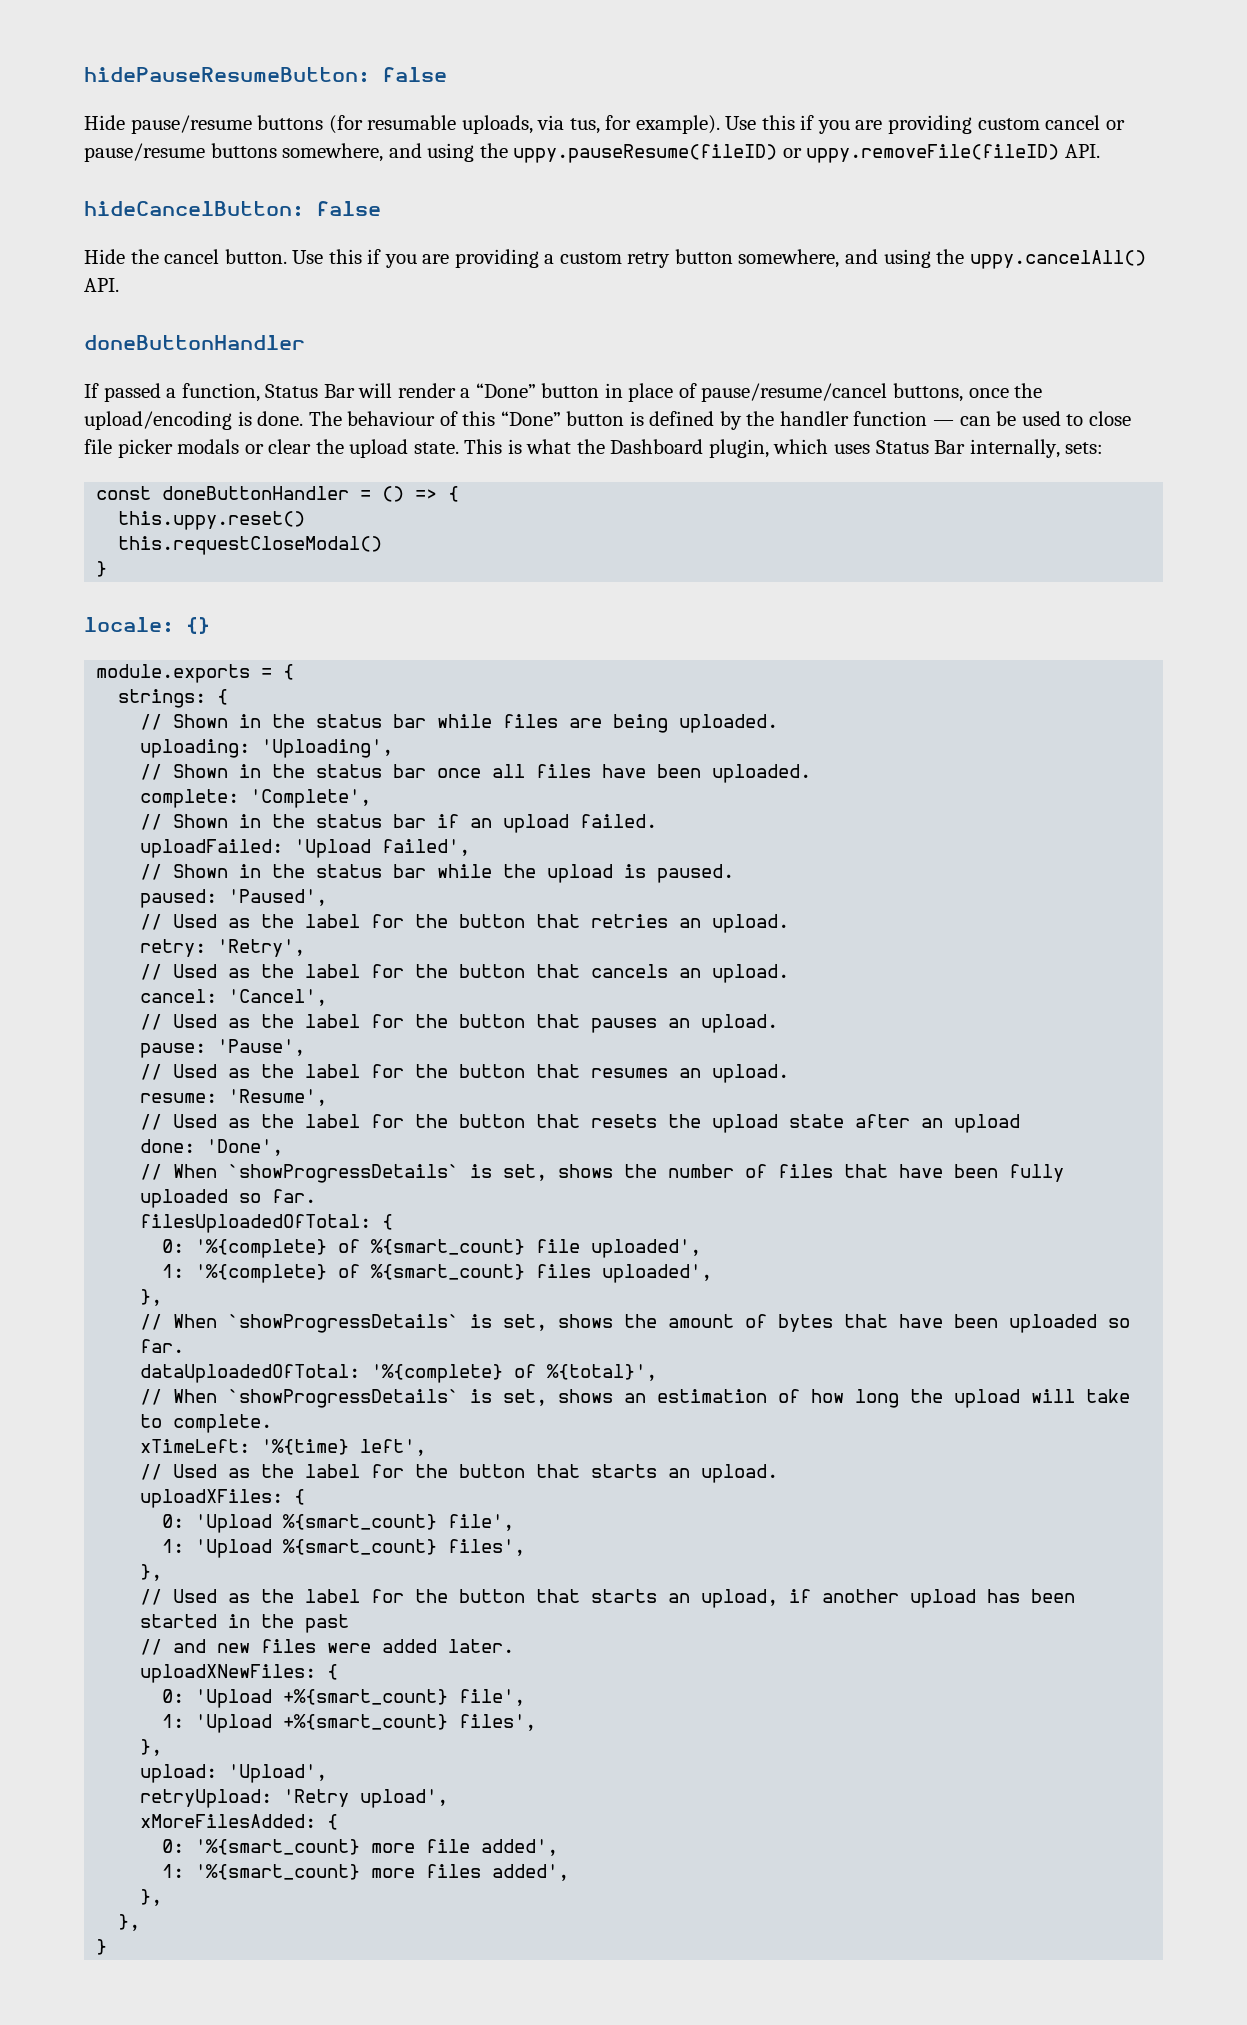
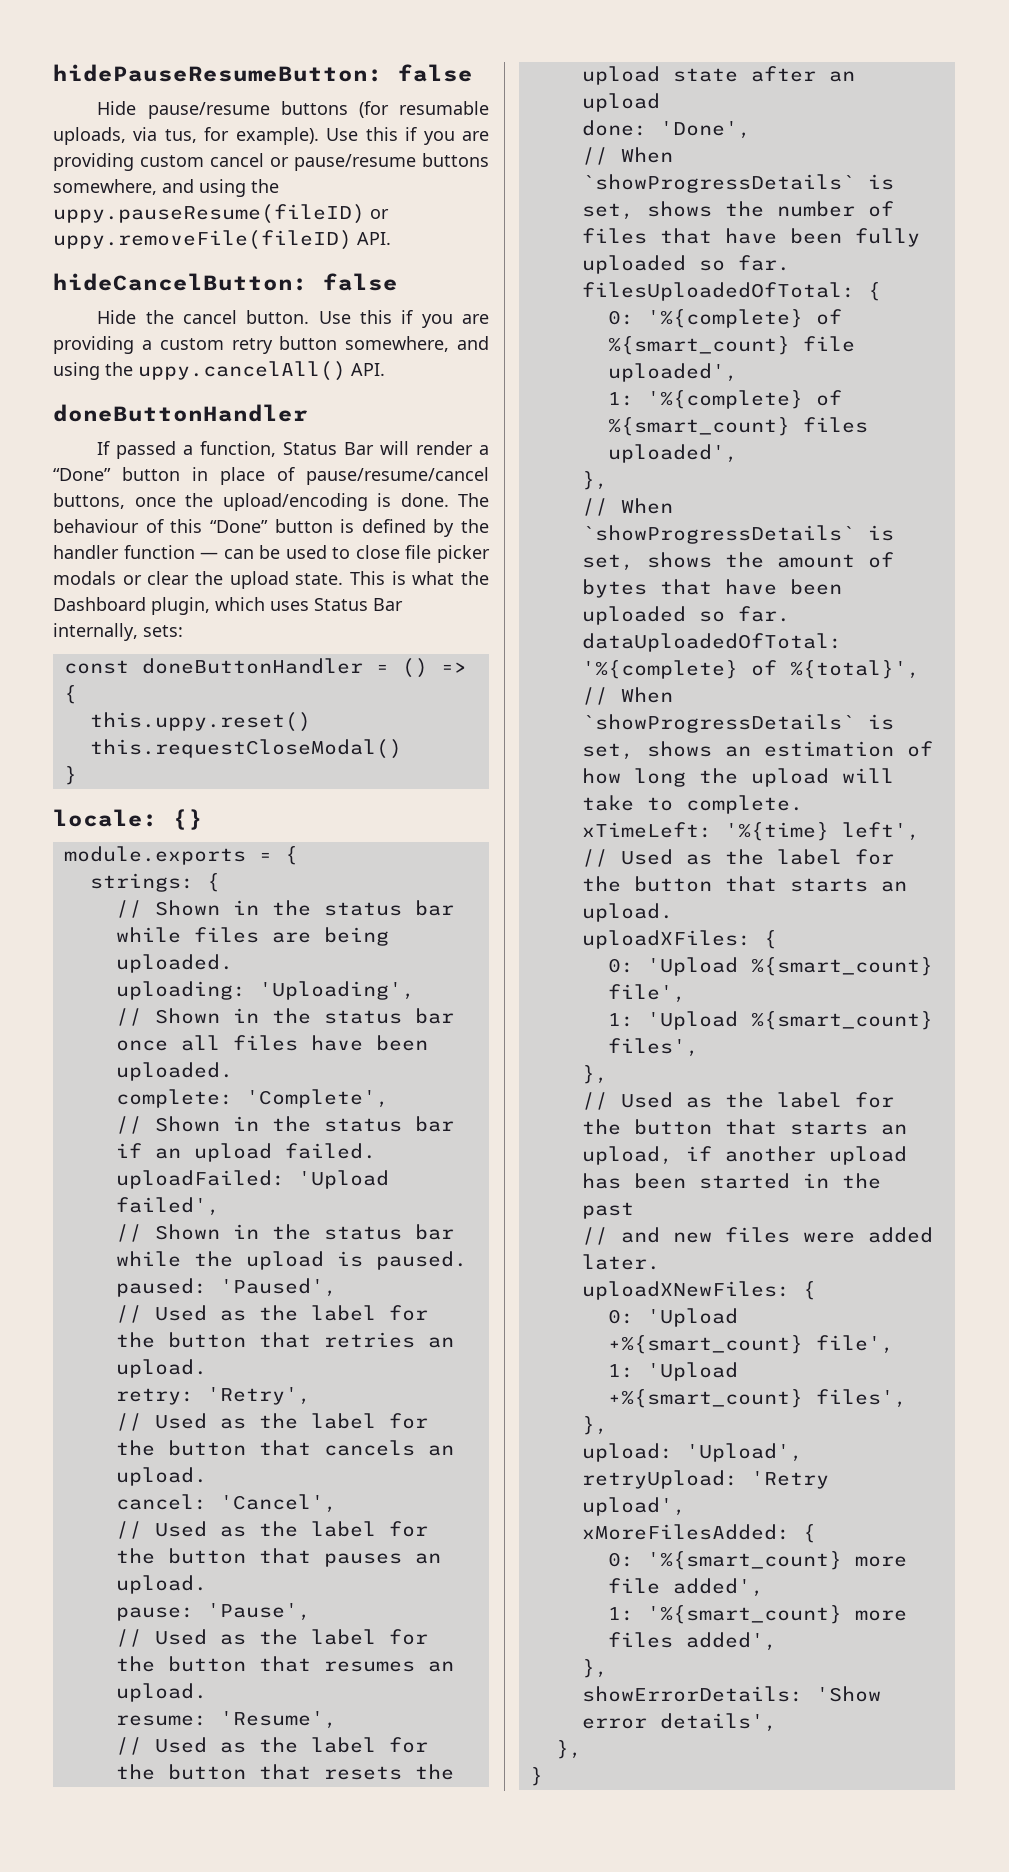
(163, 1897) none -> [581,1686,881,1702] [581,1713,777,1732] // showErrorDetails: 'Show error details',

